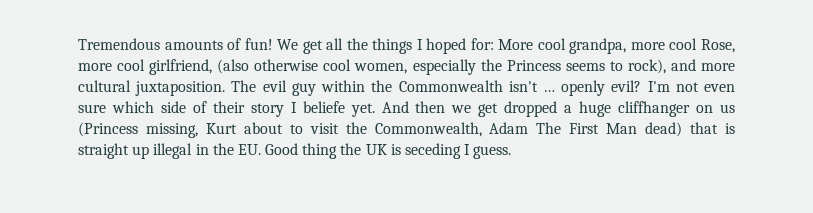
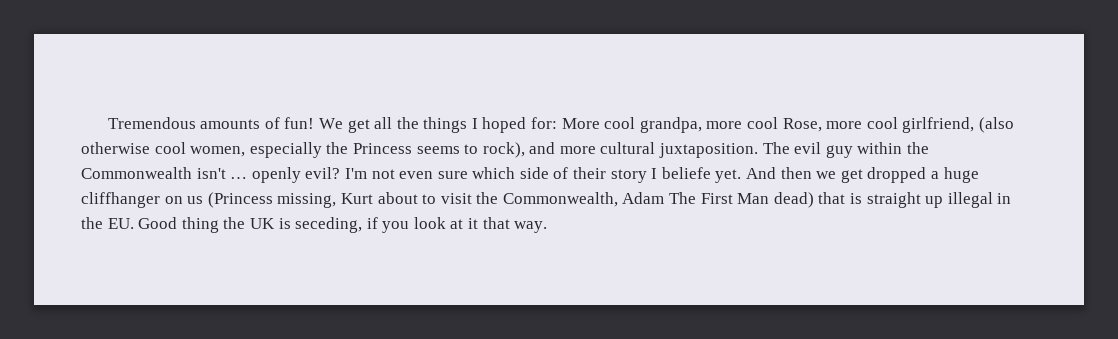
[405,143,512,159] seceding I guess. -> [295,217,548,233] seceding, if you look at it that way.

